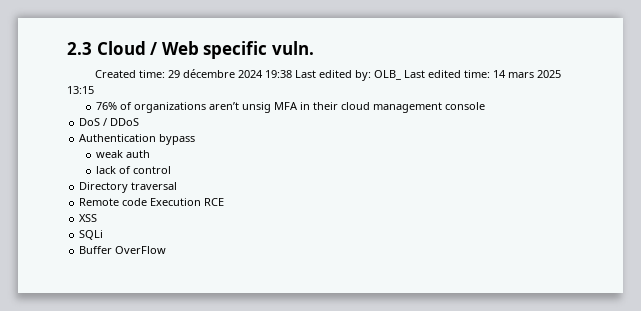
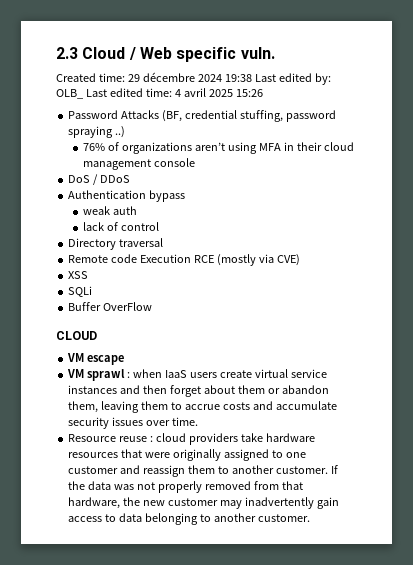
[492,70,561,78] [67,86,94,94] 14 mars 2025 13:15 -> [174,88,263,97] [68,110,336,122] [68,126,126,138] 4 avril 2025 15:26 // Password Attacks (BF, credential stuffing, password spraying ..)
[242,102,272,113] unsig -> [227,142,257,154] using
(225, 202) none -> [216,254,300,266] (mostly via CVE)
(167, 250) none -> [56,331,97,340] [67,353,125,365] [67,369,327,381] [68,385,329,397] [68,401,337,413] [68,417,199,429] [68,433,315,445] [68,449,306,461] [68,465,338,477] [68,481,303,493] [68,497,339,509] [68,513,310,525] // CLOUD // VM escape // VM sprawl : when IaaS users create virtual service instances and then forget about them or abandon them, leaving them to accrue costs and accumulate security issues over time. // Resource reuse : cloud providers take hardware resources that were originally assigned to one customer and reassign them to another customer. If the data was not properly removed from that hardware, the new customer may inadvertently gain access to data belonging to another customer.

